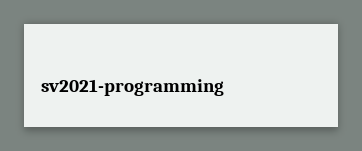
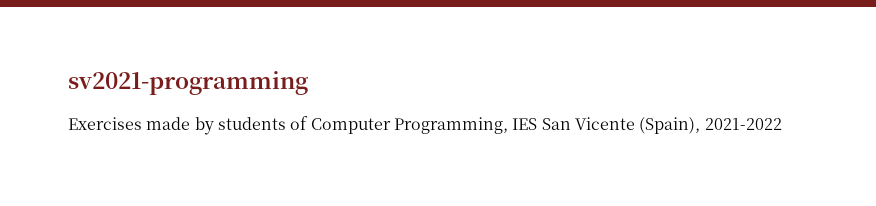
(224, 87) none -> [68,116,782,135] // Exercises made by students of Computer Programming, IES San Vicente (Spain), 2021-2022

